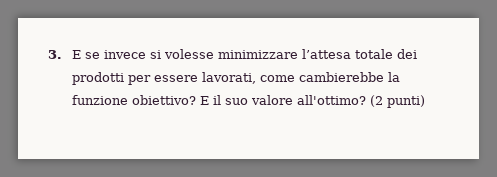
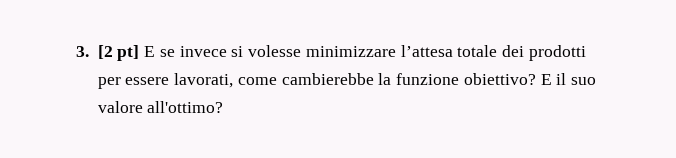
(62, 54) none -> [97,45,140,61] [2 pt]
[369,95,425,108] (2 punti) -> (224, 107) none

